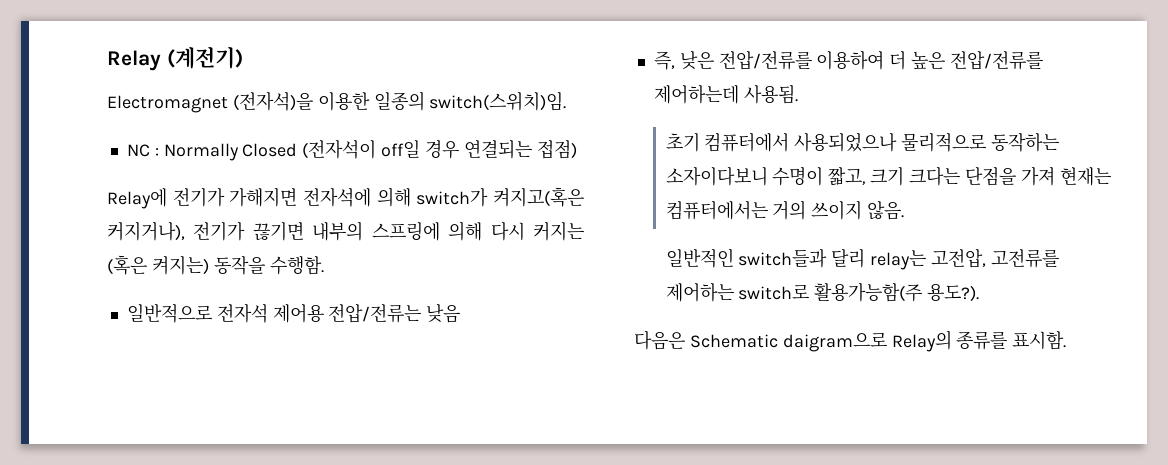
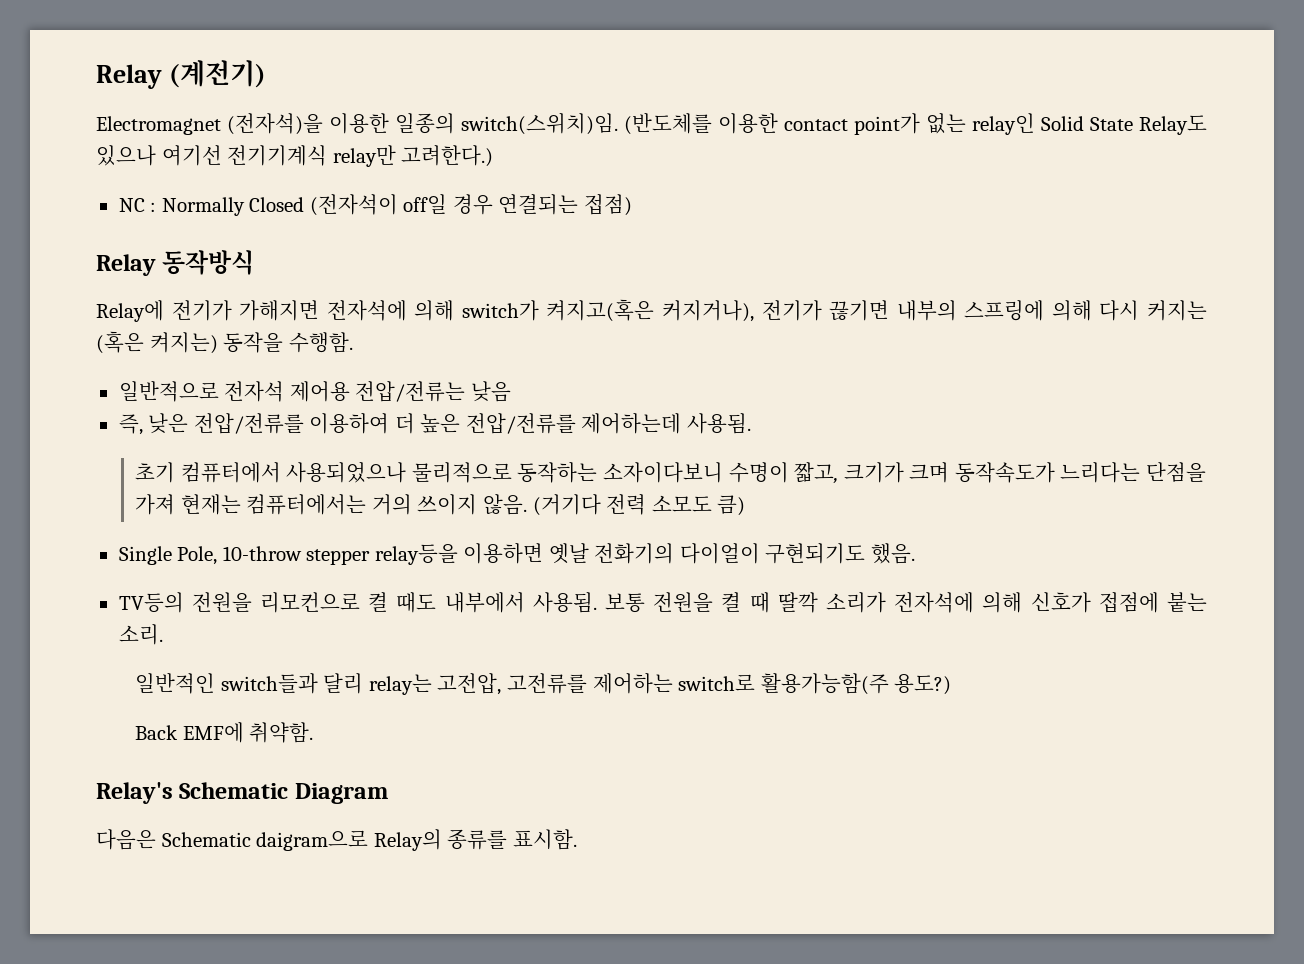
(567, 101) none -> [624,113,1207,135] [96,145,494,167] (반도체를 이용한 contact point가 없는 relay인 Solid State Relay도 있으나 여기선 전기기계식 relay만 고려한다.)
(577, 149) none -> [96,250,255,276] // Relay 동작방식
[870,166,961,186] 크기 크다는 -> [843,462,1141,483] 크기가 크며 동작속도가 느리다는
(905, 210) none -> [532,494,746,516] [118,543,915,565] [118,592,1208,613] [118,624,163,645] (거기다 전력 소모도 큼) // Single Pole, 10-throw stepper relay등을 이용하면 옛날 전화기의 다이얼이 구현되기도 했음. // TV등의 전원을 리모컨으로 켤 때도 내부에서 사용됨. 보통 전원을 켤 때 딸깍 소리가 전자석에 의해 신호가 접점에 붙는 소리.
[927,284,980,302] 용도?). -> [894,674,952,695] [135,722,314,743] [96,782,388,804] 용도?) // Back EMF에 취약함. // Relay's Schematic Diagram

